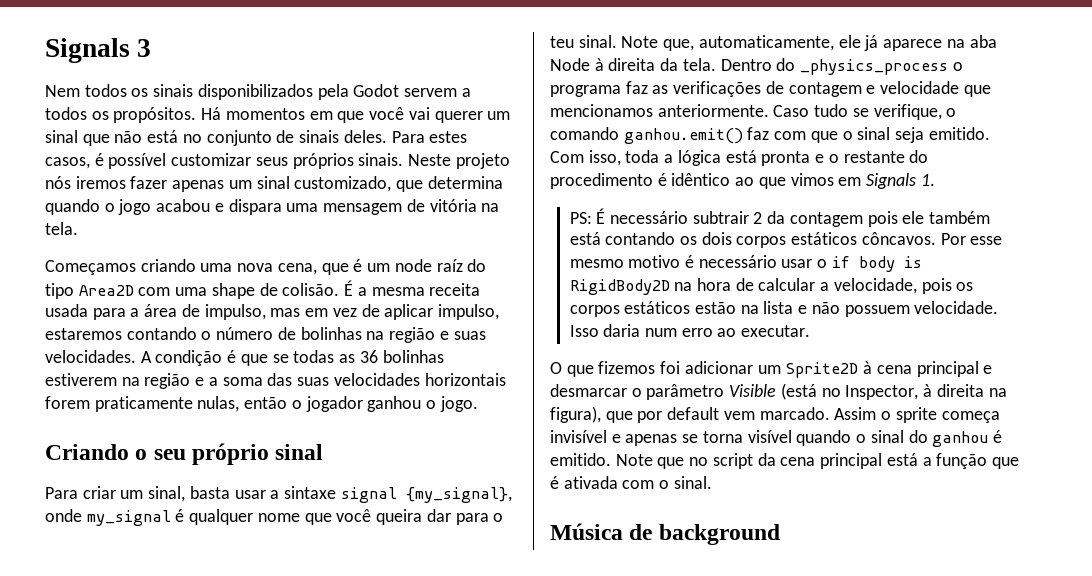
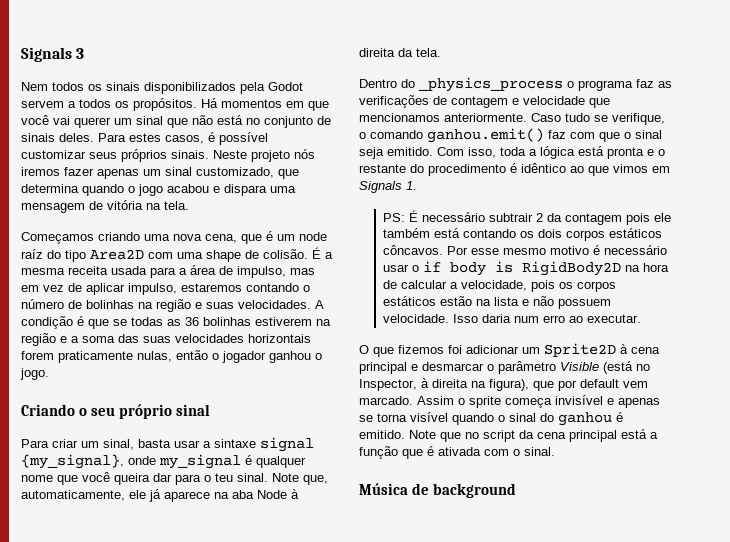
(716, 64) none -> (441, 52) //

